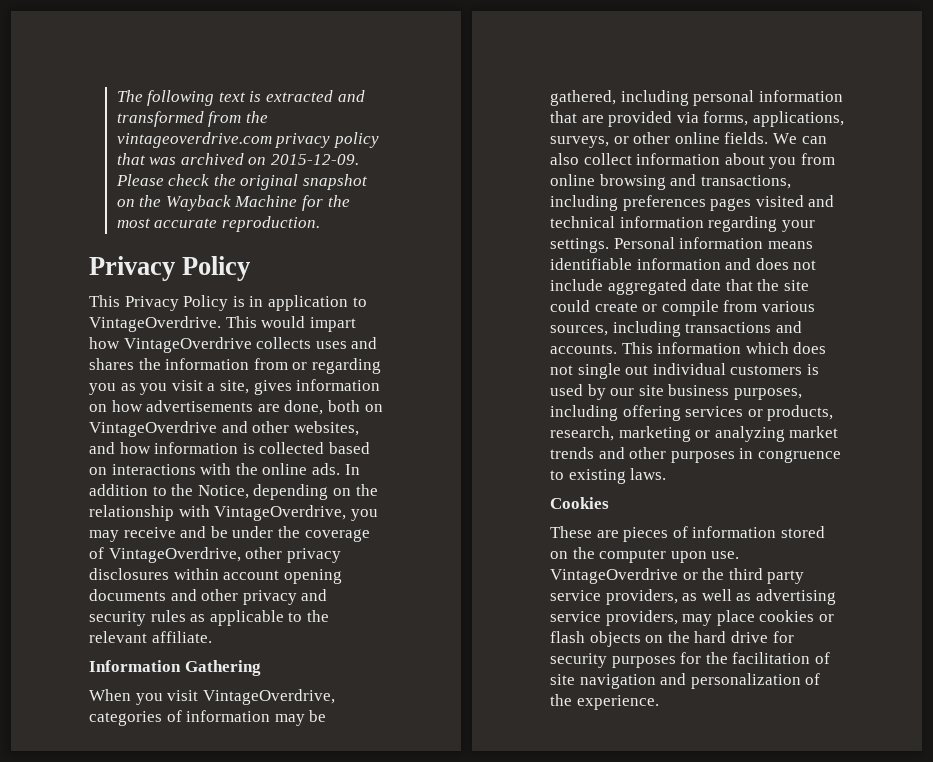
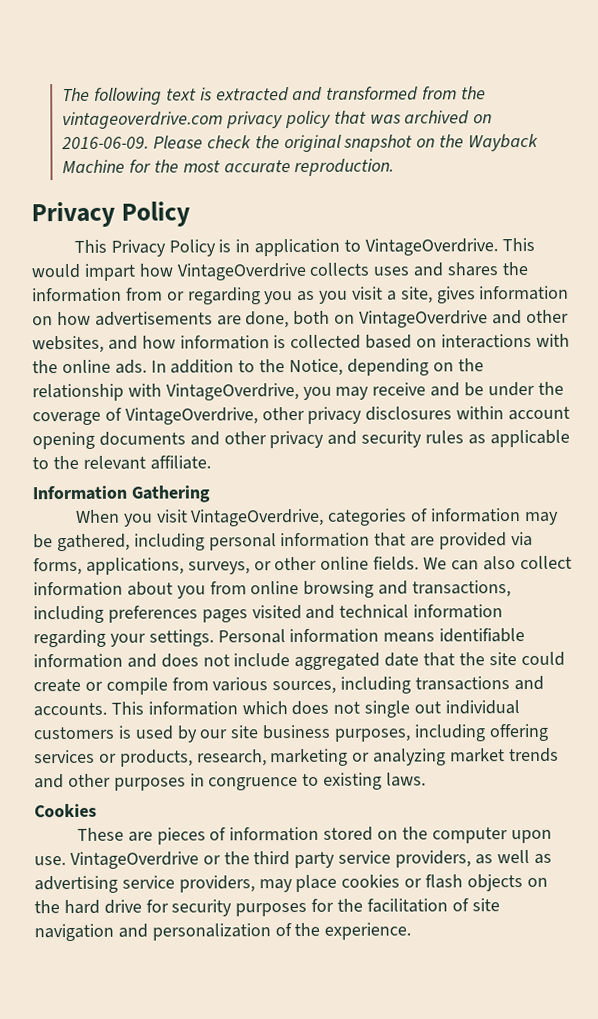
[271,154,360,165] 2015-12-09. -> [61,136,150,150] 2016-06-09.

